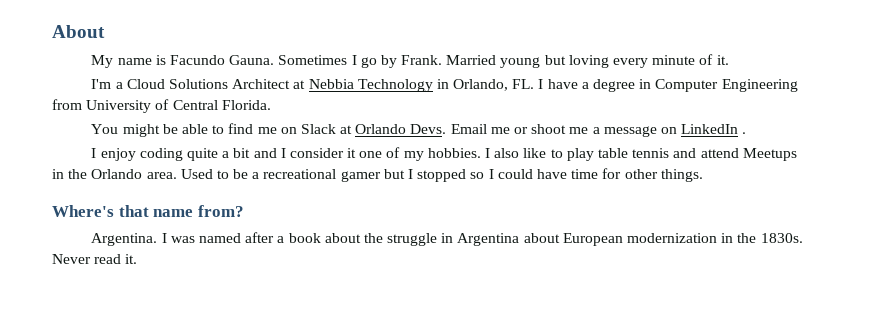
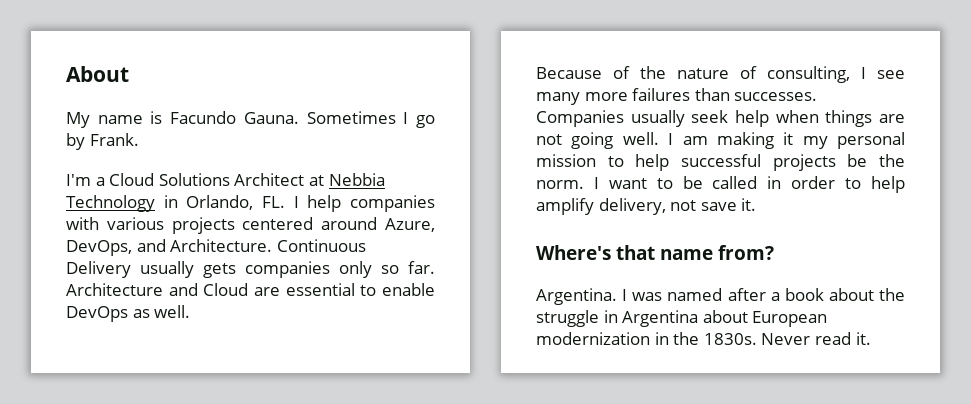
[446,54,729,68] Married young but loving every minute of it. -> (139, 139) none
[547,79,798,92] [52,99,271,113] [91,123,747,137] [91,147,797,161] [52,168,703,182] have a degree in Computer Engineering from University of Central Florida. // You might be able to find me on Slack at Orlando Devs. Email me or shoot me a message on LinkedIn . // I enjoy coding quite a bit and I consider it one of my hobbies. I also like to play table tennis and attend Meetups in the Orlando area. Used to be a recreational gamer but I stopped so I could have time for other things. -> [307,195,435,212] [66,217,435,234] [66,239,366,256] [66,261,435,278] [66,283,435,296] [66,305,191,322] [536,66,905,83] [536,88,818,105] [536,110,905,127] [536,132,905,149] [536,154,905,171] [536,176,905,193] [536,198,757,215] help companies with various projects centered around Azure, DevOps, and Architecture. Continuous Delivery usually gets companies only so far. Architecture and Cloud are essential to enable DevOps as well. // Because of the nature of consulting, I see many more failures than successes. Companies usually seek help when things are not going well. I am making it my personal mission to help successful projects be the norm. I want to be called in order to help amplify delivery, not save it.

